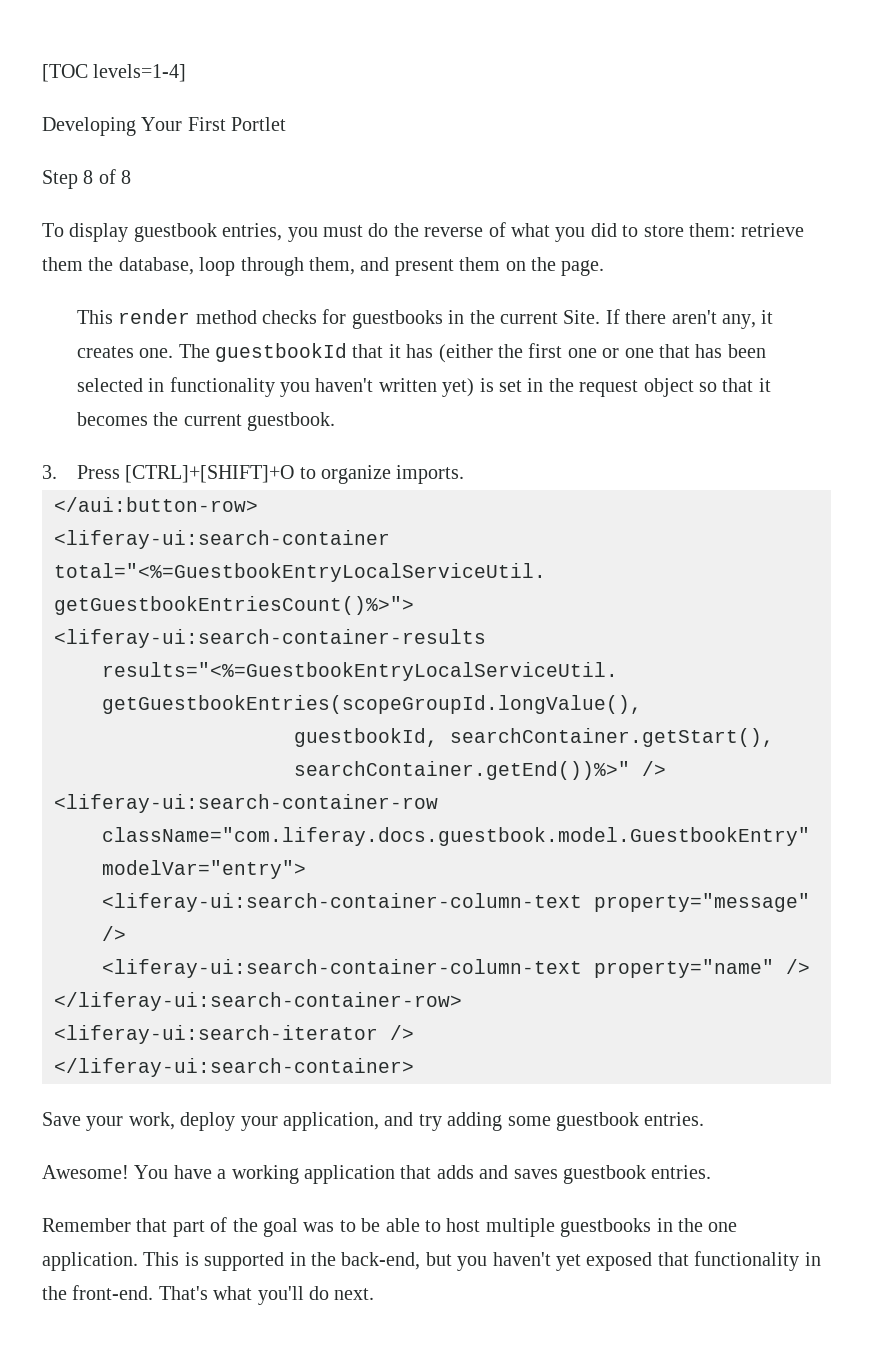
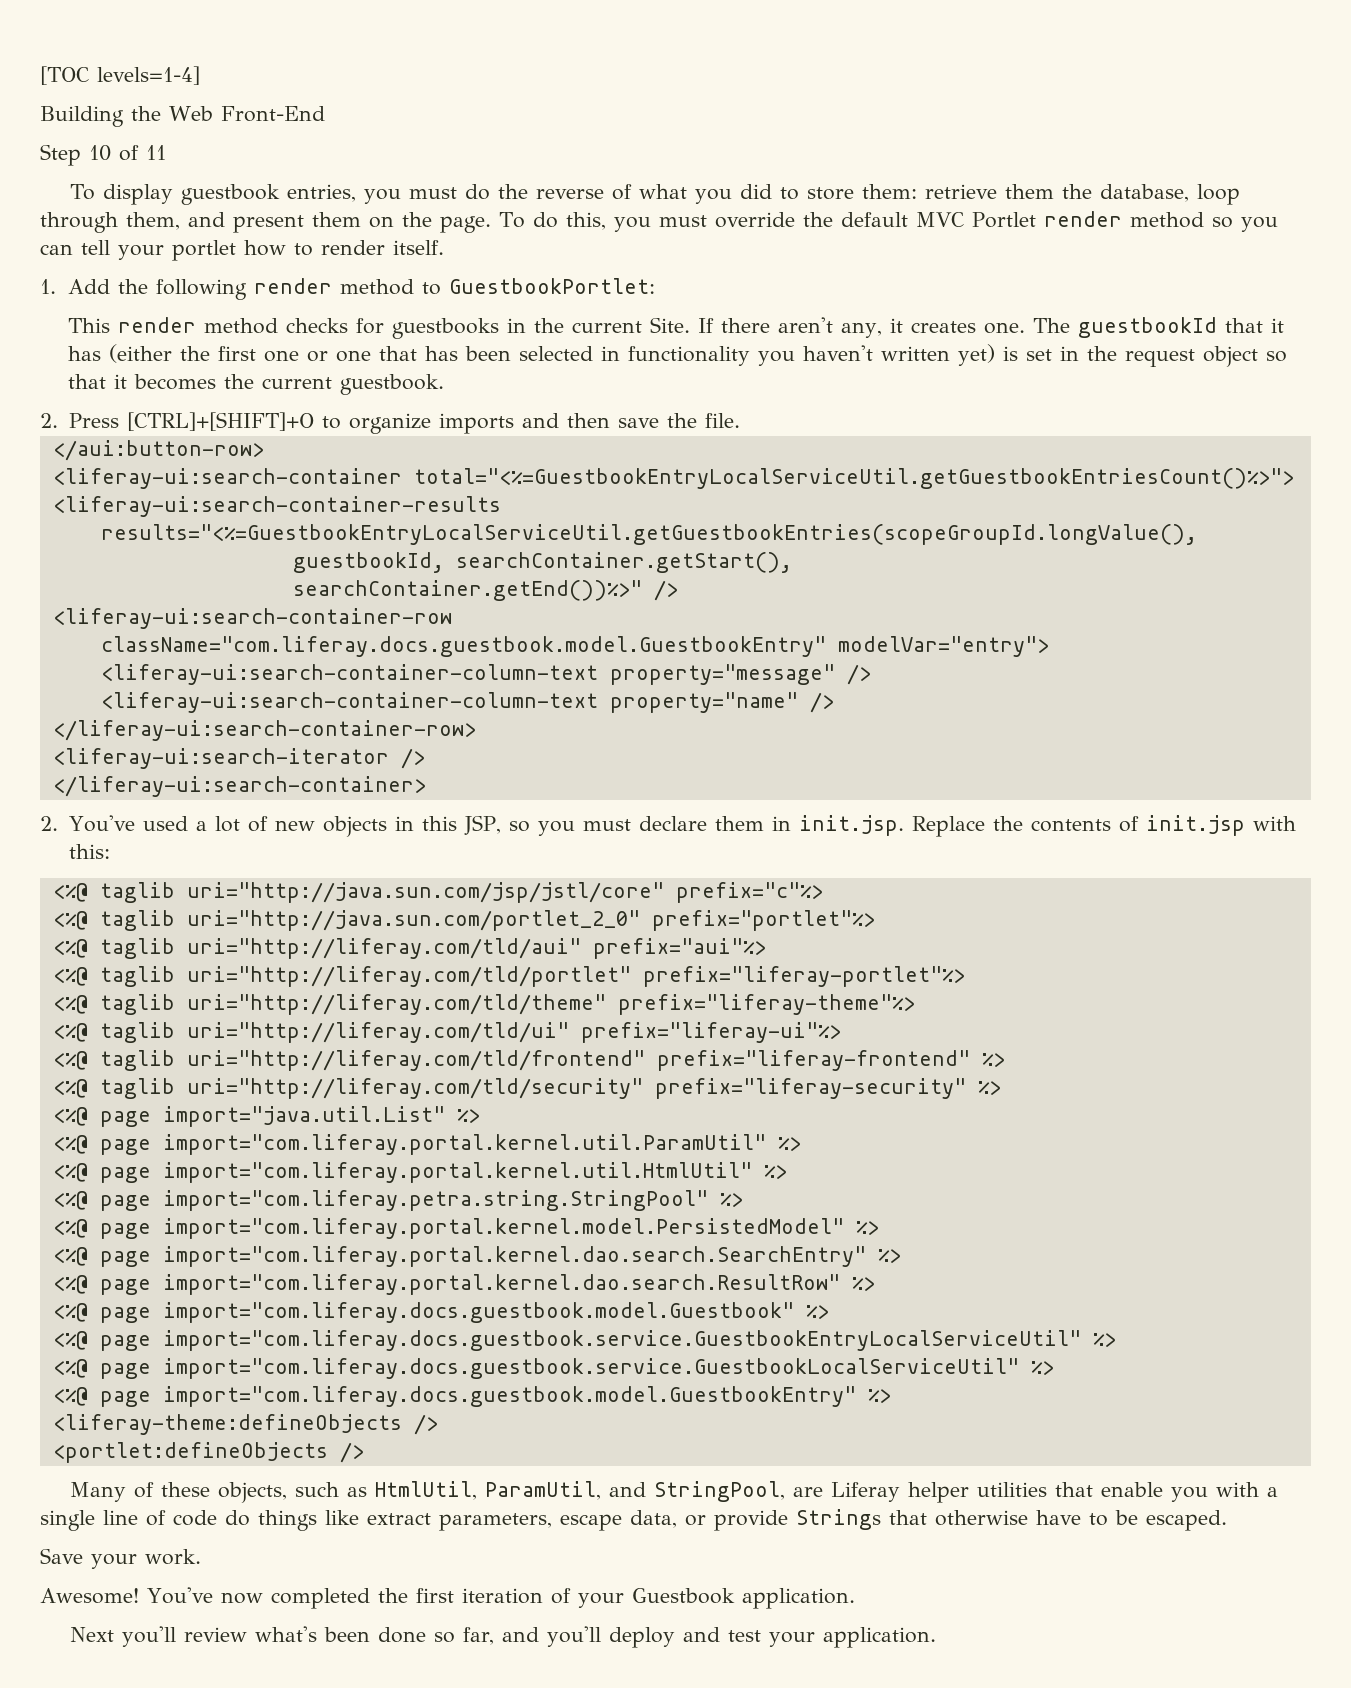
[42,117,287,136] [42,169,132,189] Developing Your First Portlet // Step 8 of 8 -> [40,106,325,127] [40,144,166,166] Building the Web Front-End // Step 10 of 11
(605, 268) none -> [499,211,1278,232] [40,240,444,261] [40,278,656,300] To do this, you must override the default MVC Portlet render method so you can tell your portlet how to render itself. // 1. Add the following render method to GuestbookPortlet:
[42,465,57,479] 3. -> [40,413,58,428] 2.
[396,465,465,484] imports. -> [438,413,740,434] imports and then save the file.
[42,1112,705,1131] [42,1165,712,1184] [42,1217,738,1237] [42,1251,821,1271] [42,1285,375,1305] Save your work, deploy your application, and try adding some guestbook entries. // Awesome! You have a working application that adds and saves guestbook entries. // Remember that part of the goal was to be able to host multiple guestbooks in the one application. This is supported in the back-end, but you haven't yet exposed that functionality in the front-end. That's what you'll do next. -> [40,815,1296,837] [68,844,110,859] [52,882,823,903] [52,910,875,931] [52,938,766,959] [52,966,965,987] [52,994,915,1015] [52,1022,841,1043] [52,1050,1005,1071] [52,1078,1001,1099] [52,1106,480,1127] [52,1134,801,1155] [52,1162,787,1183] [52,1190,743,1211] [52,1218,879,1239] [52,1246,901,1267] [52,1274,875,1295] [52,1302,829,1323] [52,1330,1116,1351] [52,1358,1054,1379] [52,1386,891,1407] [52,1414,438,1435] [52,1442,364,1463] [69,1481,1278,1503] [40,1509,1227,1531] [40,1548,201,1569] [40,1587,855,1609] [69,1626,937,1648] 2. You've used a lot of new objects in this JSP, so you must declare them in init.jsp. Replace the contents of init.jsp with this: // <%@ taglib uri="http://java.sun.com/jsp/jstl/core" prefix="c"%> // <%@ taglib uri="http://java.sun.com/portlet_2_0" prefix="portlet"%> // <%@ taglib uri="http://liferay.com/tld/aui" prefix="aui"%> // <%@ taglib uri="http://liferay.com/tld/portlet" prefix="liferay-portlet"%> // <%@ taglib uri="http://liferay.com/tld/theme" prefix="liferay-theme"%> // <%@ taglib uri="http://liferay.com/tld/ui" prefix="liferay-ui"%> // <%@ taglib uri="http://liferay.com/tld/frontend" prefix="liferay-frontend" %> // <%@ taglib uri="http://liferay.com/tld/security" prefix="liferay-security" %> // <%@ page import="java.util.List" %> // <%@ page import="com.liferay.portal.kernel.util.ParamUtil" %> // <%@ page import="com.liferay.portal.kernel.util.HtmlUtil" %> // <%@ page import="com.liferay.petra.string.StringPool" %> // <%@ page import="com.liferay.portal.kernel.model.PersistedModel" %> // <%@ page import="com.liferay.portal.kernel.dao.search.SearchEntry" %> // <%@ page import="com.liferay.portal.kernel.dao.search.ResultRow" %> // <%@ page import="com.liferay.docs.guestbook.model.Guestbook" %> // <%@ page import="com.liferay.docs.guestbook.service.GuestbookEntryLocalServiceUtil" %> // <%@ page import="com.liferay.docs.guestbook.service.GuestbookLocalServiceUtil" %> // <%@ page import="com.liferay.docs.guestbook.model.GuestbookEntry" %> // <liferay-theme:defineObjects /> // <portlet:defineObjects /> // Many of these objects, such as HtmlUtil, ParamUtil, and StringPool, are Liferay helper utilities that enable you with a single line of code do things like extract parameters, escape data, or provide Strings that otherwise have to be escaped. // Save your work. // Awesome! You've now completed the first iteration of your Guestbook application. // Next you'll review what's been done so far, and you'll deploy and test your application.

